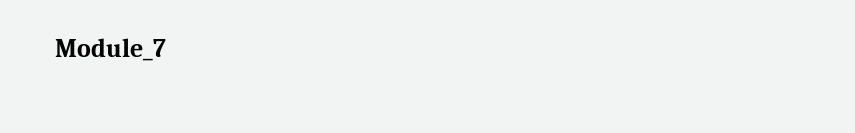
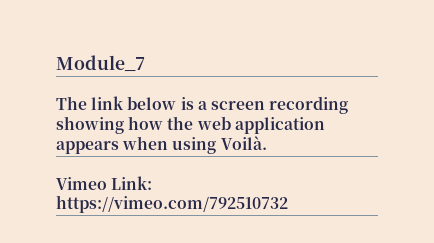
(166, 49) none -> [56,96,349,114] [56,116,325,134] [56,136,267,154] [56,176,153,190] [56,195,288,213] // The link below is a screen recording showing how the web application appears when using Voilà. // Vimeo Link: https://vimeo.com/792510732

